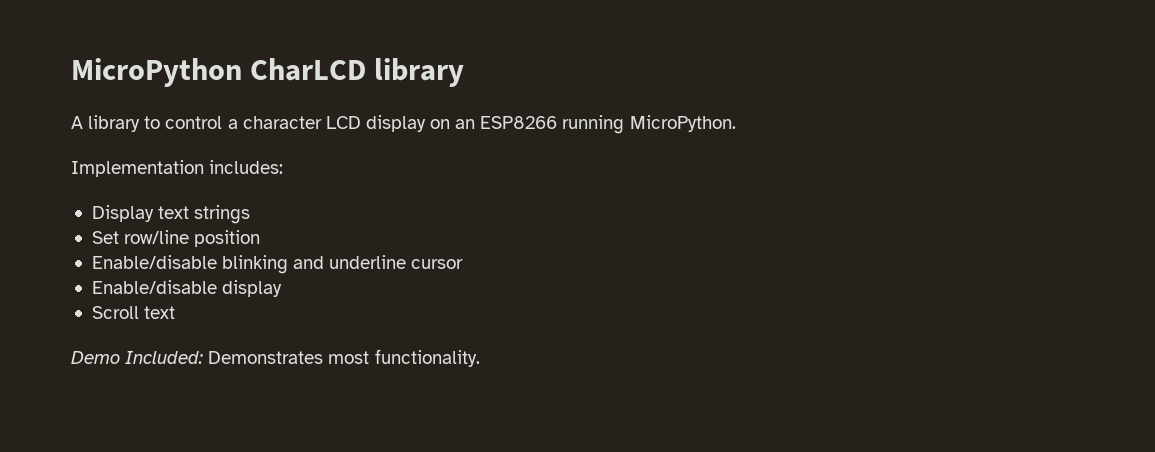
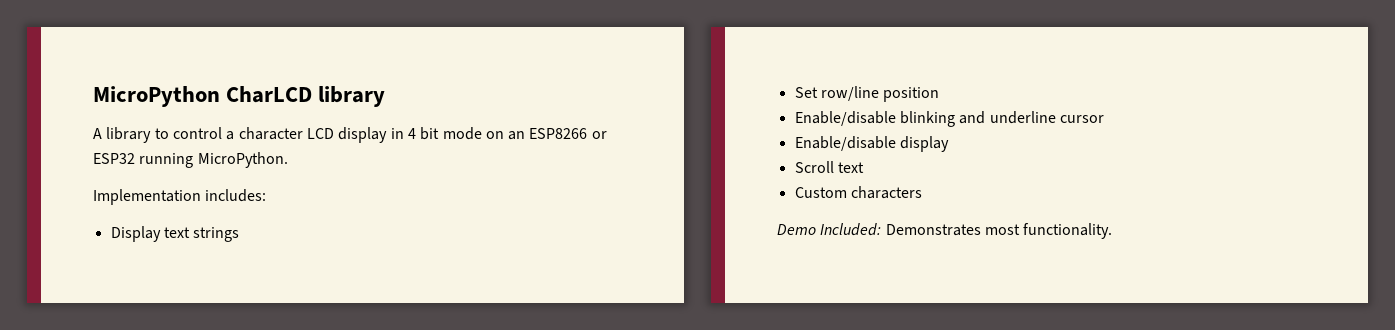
(426, 123) none -> [390,127,482,140] in 4 bit mode
(558, 122) none -> [591,131,607,139] [93,153,135,164] or ESP32
(176, 312) none -> [794,186,922,199] // Custom characters

